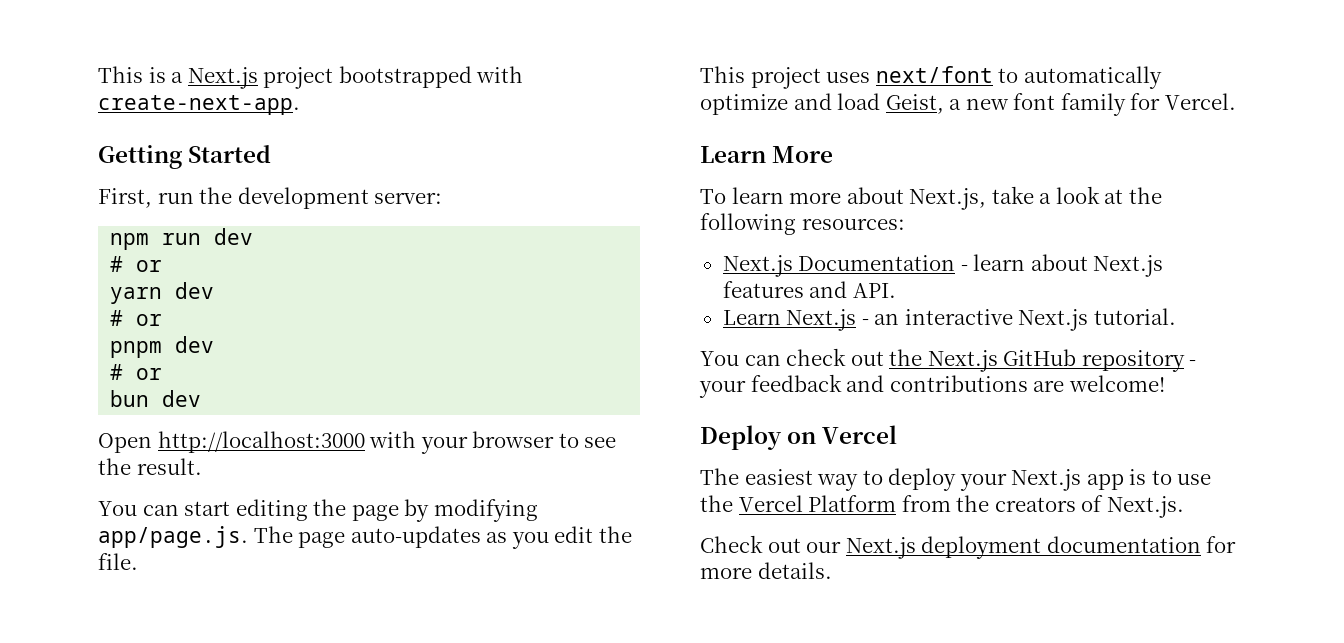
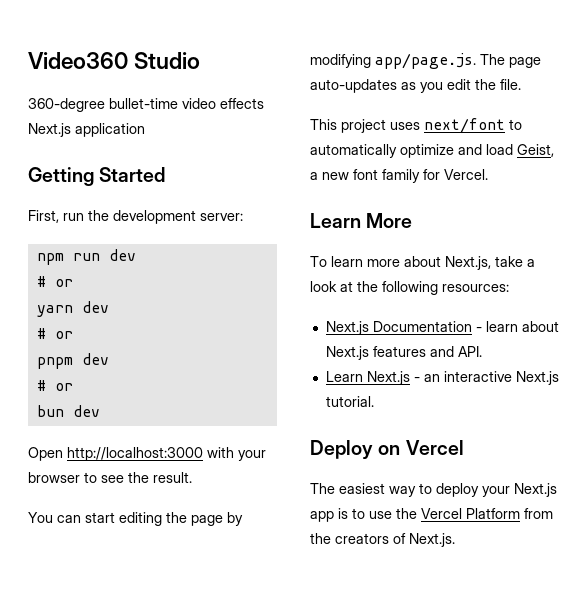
[98,66,524,89] [98,95,300,115] This is a Next.js project bootstrapped with create-next-app. -> [28,52,201,69] [28,98,264,112] [28,123,145,137] Video360 Studio // 360-degree bullet-time video effects Next.js application
[700,348,1197,372] [699,374,1165,398] // You can check out the Next.js GitHub repository - your feedback and contributions are welcome! -> (374, 401) none
[700,535,1237,559] [700,562,832,579] // Check out our Next.js deployment documentation for more details. -> (455, 540) none

